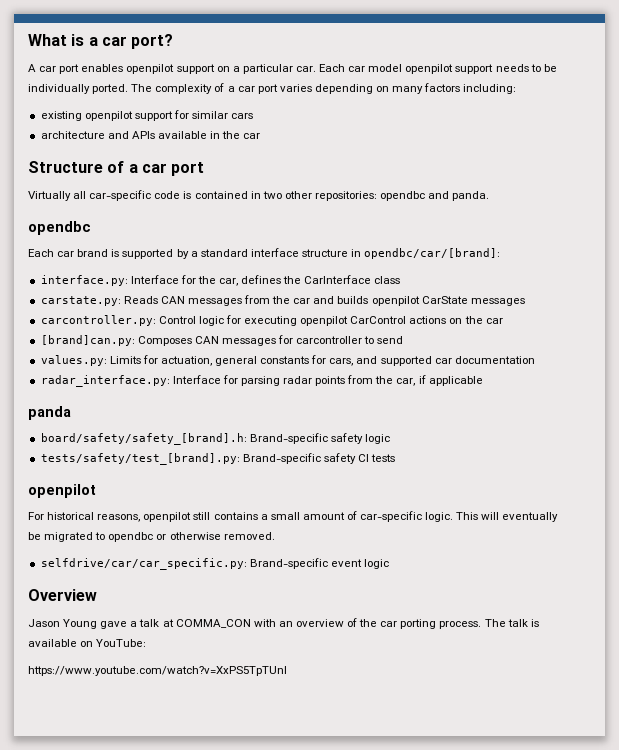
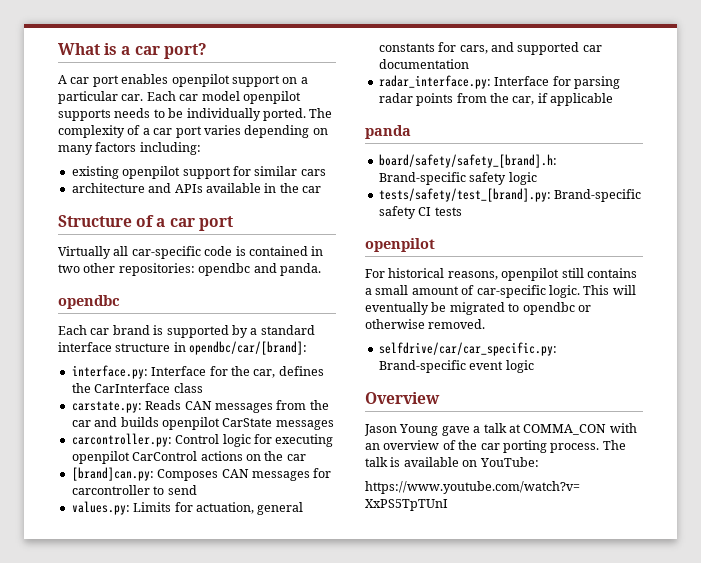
[455,64,494,74] support -> [58,109,111,121] supports

